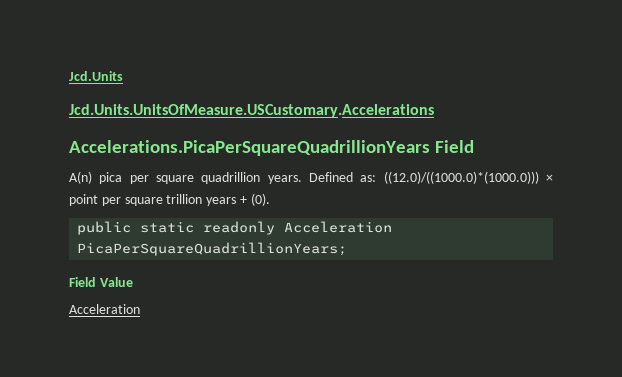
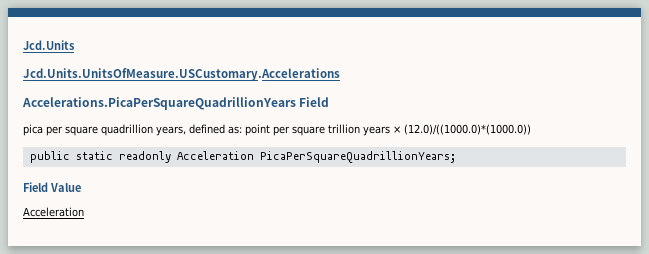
[69,171,92,184] A(n) -> (330, 102) none
[267,171,553,184] years. Defined as: ((12.0)/((1000.0)*(1000.0))) × -> [156,124,242,136] years, defined as:
[239,193,270,206] + (0). -> [393,124,531,135] × (12.0)/((1000.0)*(1000.0))

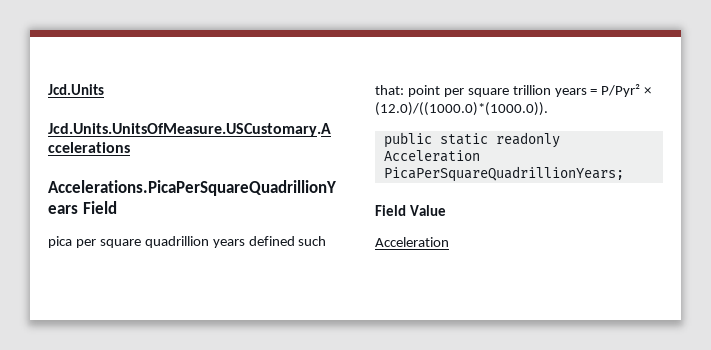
[156,124,242,136] years, defined as: -> [212,236,327,248] [375,85,404,95] years defined such that:
[393,124,531,135] × (12.0)/((1000.0)*(1000.0)) -> [590,84,652,97] [375,102,548,116] = P/Pyr² × (12.0)/((1000.0)*(1000.0)).

